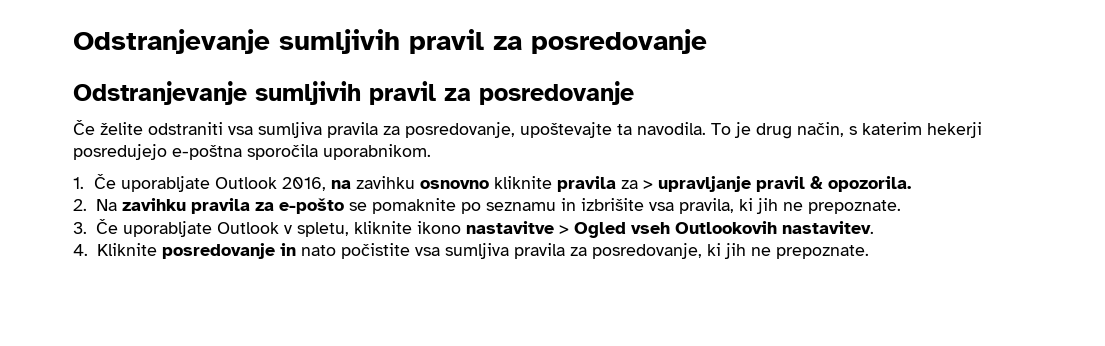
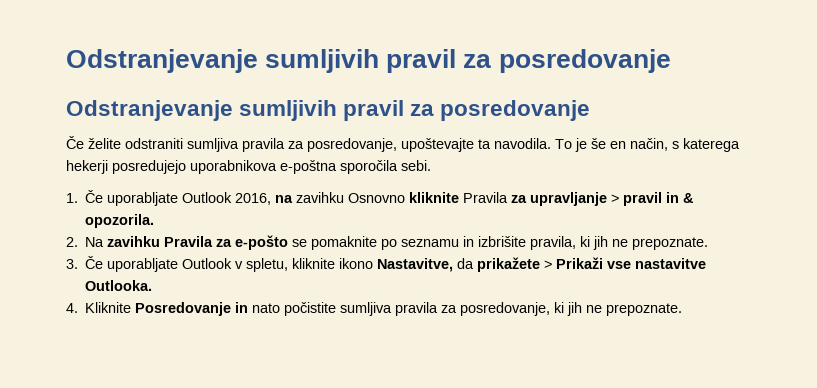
[228,126,253,135] vsa -> (183, 143) none
[756,123,792,139] drug -> [591,138,626,149] še en
[862,122,922,135] katerim -> [683,138,740,152] katerega
(167, 152) none -> [190,160,277,174] uporabnikova
[323,144,431,160] uporabnikom. -> [401,160,431,171] sebi.
[420,176,806,192] osnovno kliknite pravila za > upravljanje pravil -> [348,192,680,206] Osnovno kliknite Pravila za upravljanje > pravil in
[190,198,250,214] pravila -> [164,236,214,247] Pravila
[648,202,674,211] vsa -> (527, 241) none
[465,221,874,238] nastavitve > Ogled vseh Outlookovih nastavitev. -> [377,257,707,272] [85,280,153,291] Nastavitve, da prikažete > Prikaži vse nastavitve Outlooka.
[161,243,275,259] posredovanje -> [135,302,232,316] Posredovanje
[414,247,440,256] vsa -> (337, 309) none

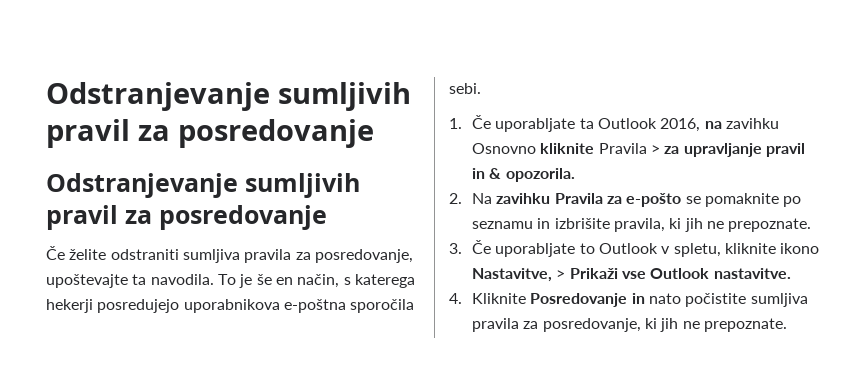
(179, 199) none -> [579,118,594,129] ta
(509, 197) none -> [650,145,660,154] >
[611,194,620,203] > -> (762, 150) none
(179, 265) none -> [579,243,595,254] to
[457,257,541,272] da prikažete -> (553, 275) none
[635,258,707,269] [85,280,153,291] nastavitve Outlooka. -> [650,268,791,279] Outlook nastavitve.

